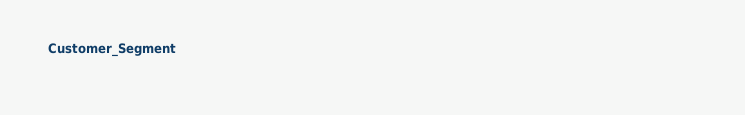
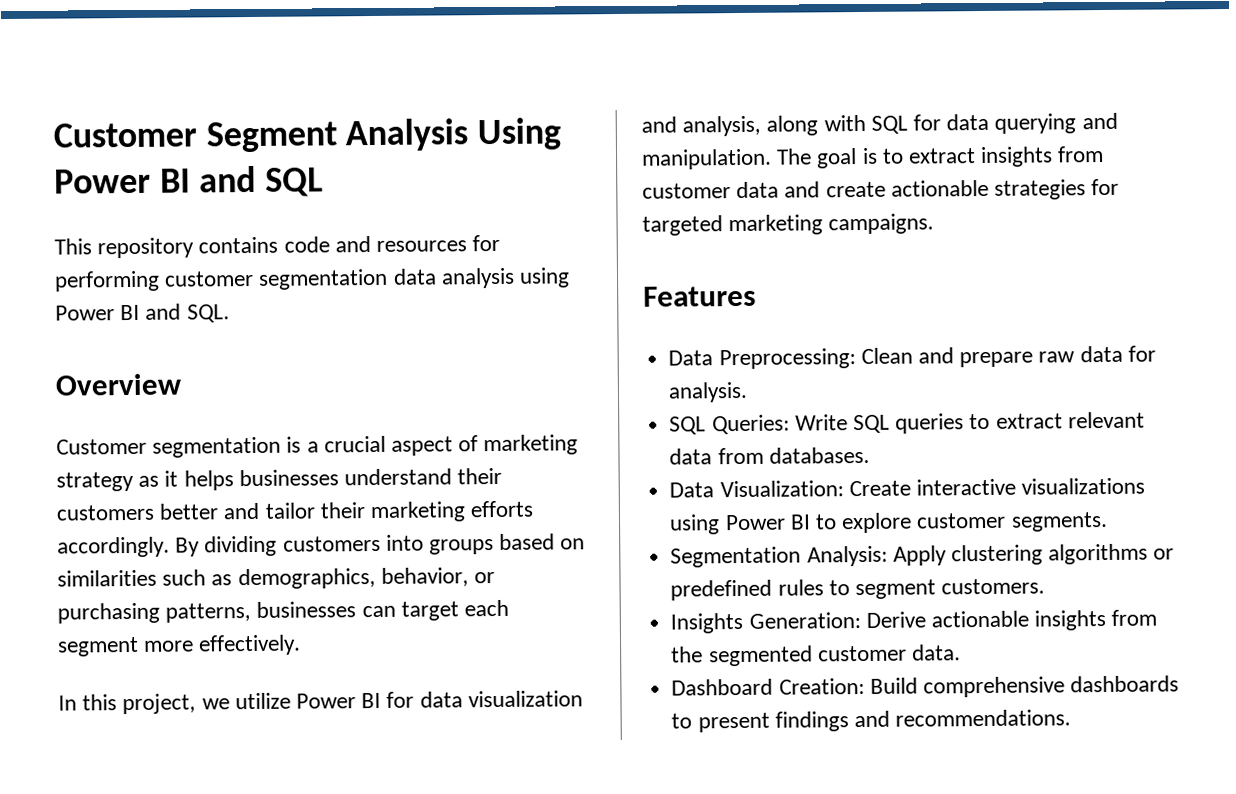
[48,43,176,57] Customer_Segment -> [53,117,562,153] [54,165,324,197] [54,234,501,259] [54,267,571,292] [55,303,230,323] [55,373,181,396] [56,434,579,458] [56,467,503,492] [56,500,534,523] [57,533,586,558] [57,567,496,590] [57,599,510,624] [57,634,302,657] [58,690,583,715] [641,112,1118,137] [641,146,1105,170] [642,178,1120,200] [642,213,935,236] [643,285,756,307] [668,345,1156,370] [668,381,749,403] [669,411,1145,435] [669,446,870,465] [669,477,1146,498] [669,511,1108,535] [670,543,1175,568] [670,578,1046,601] [670,609,1158,634] [671,644,961,667] [671,675,1180,698] [671,709,1072,733] Customer Segment Analysis Using Power BI and SQL // This repository contains code and resources for performing customer segmentation data analysis using Power BI and SQL. // Overview // Customer segmentation is a crucial aspect of marketing strategy as it helps businesses understand their customers better and tailor their marketing efforts accordingly. By dividing customers into groups based on similarities such as demographics, behavior, or purchasing patterns, businesses can target each segment more effectively. // In this project, we utilize Power BI for data visualization and analysis, along with SQL for data querying and manipulation. The goal is to extract insights from customer data and create actionable strategies for targeted marketing campaigns. // Features // Data Preprocessing: Clean and prepare raw data for analysis. // SQL Queries: Write SQL queries to extract relevant data from databases. // Data Visualization: Create interactive visualizations using Power BI to explore customer segments. // Segmentation Analysis: Apply clustering algorithms or predefined rules to segment customers. // Insights Generation: Derive actionable insights from the segmented customer data. // Dashboard Creation: Build comprehensive dashboards to present findings and recommendations.

